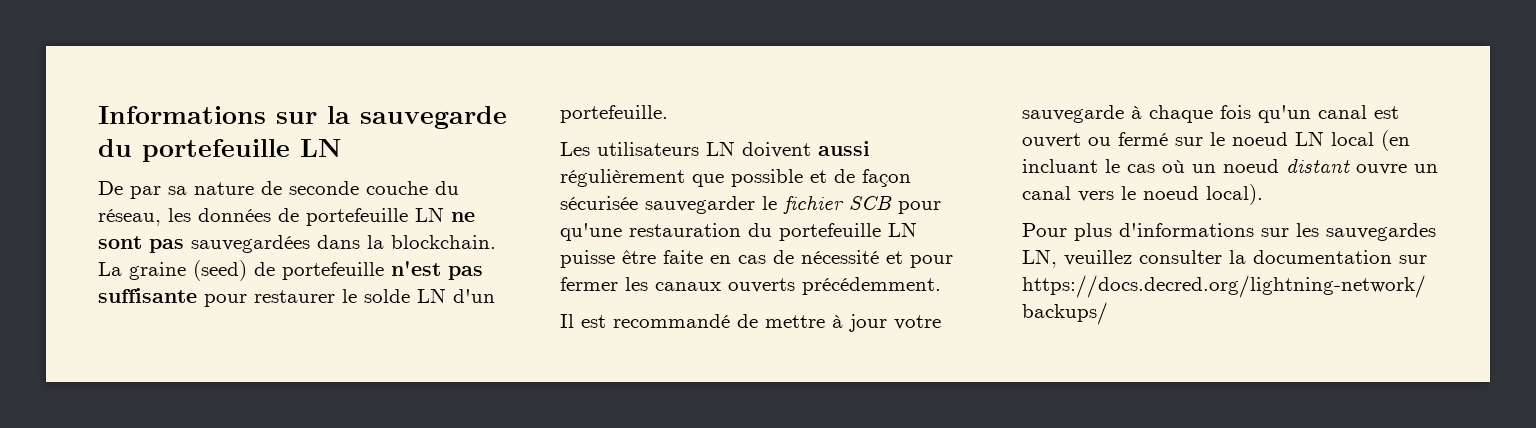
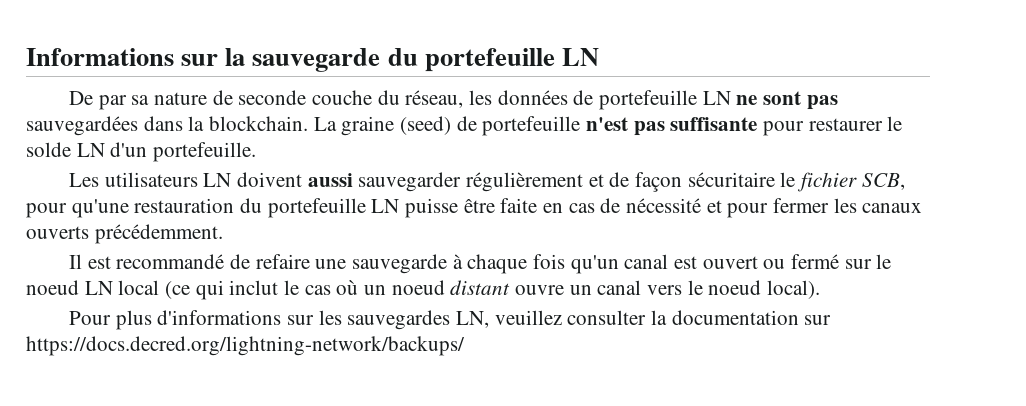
[560,169,803,187] régulièrement que possible -> [358,172,583,192] sauvegarder régulièrement
[560,196,755,214] sécurisée sauvegarder -> [687,172,775,187] sécuritaire
[849,196,892,210] SCB -> [861,173,905,190] SCB,
[765,314,941,332] mettre à jour votre -> [255,254,347,269] refaire une
[1381,130,1410,151] [1022,159,1098,173] (en incluant -> [165,280,279,300] (ce qui inclut

